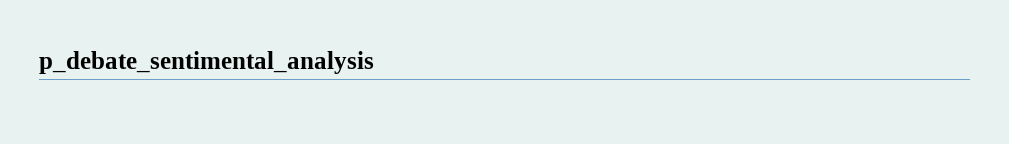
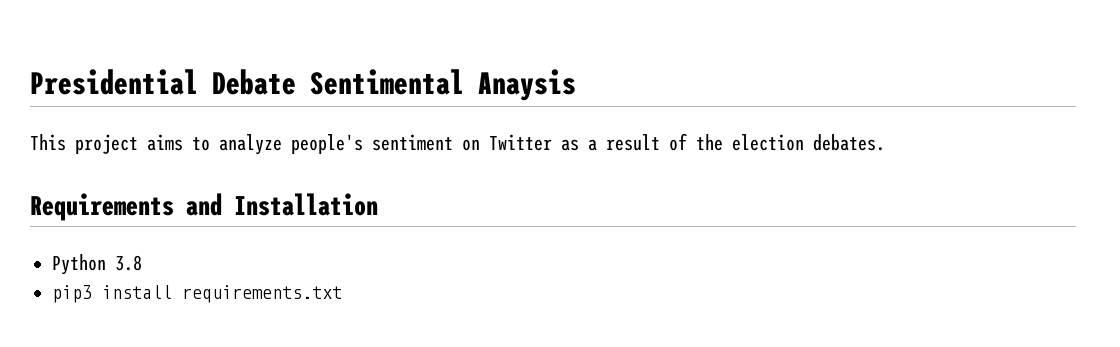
[39,51,374,74] p_debate_sentimental_analysis -> [30,69,576,101] [30,133,885,155] [30,193,378,221] [52,254,142,275] [52,285,342,303] Presidential Debate Sentimental Anaysis // This project aims to analyze people's sentiment on Twitter as a result of the election debates. // Requirements and Installation // Python 3.8 // pip3 install requirements.txt

